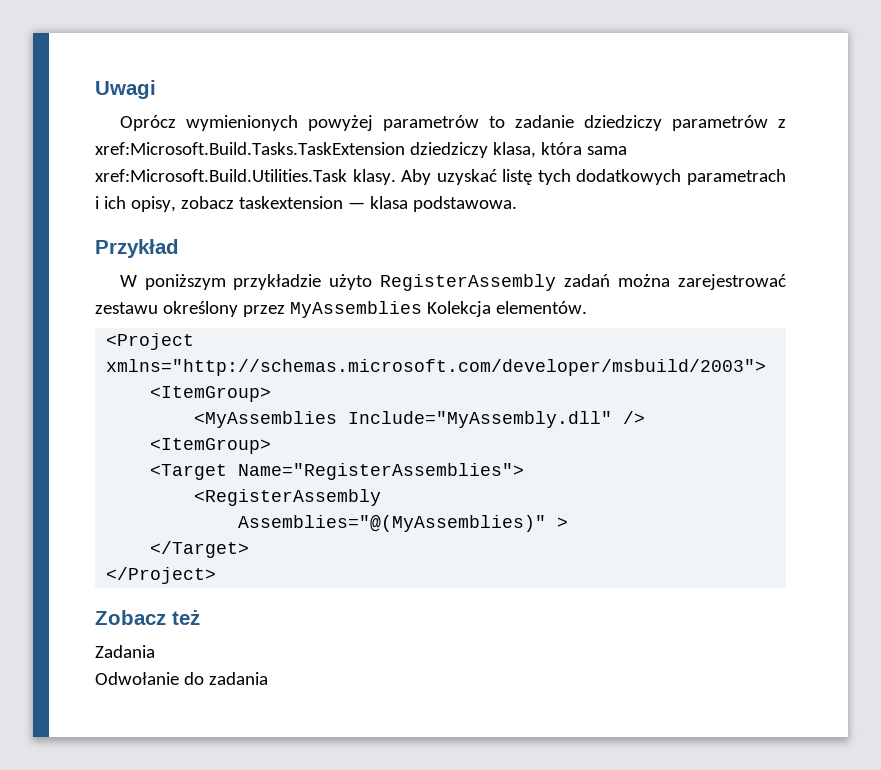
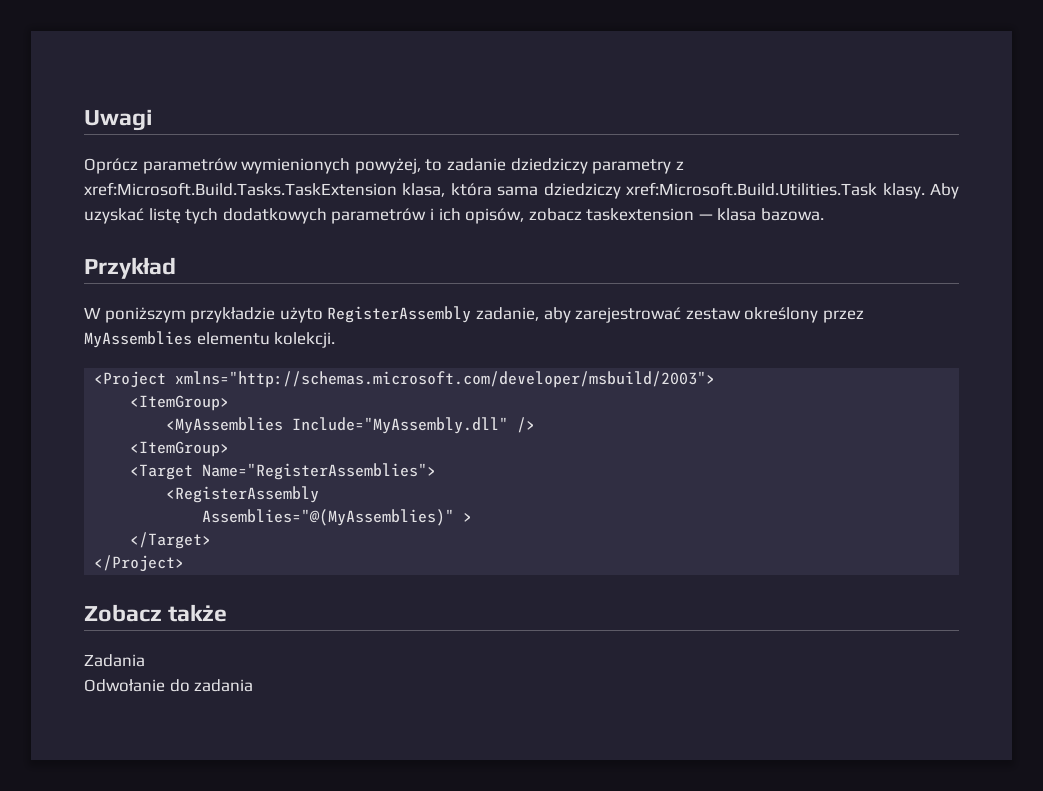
[185,115,479,131] wymienionych powyżej parametrów -> [142,158,421,174] parametrów wymienionych powyżej,
[671,115,768,131] parametrów -> [592,159,672,174] parametry
[409,142,488,158] dziedziczy -> (397, 189) none
(627, 150) none -> [543,183,621,199] dziedziczy
[686,169,786,185] parametrach -> [331,208,427,224] parametrów
[130,196,176,212] opisy, -> [465,208,525,224] opisów,
[412,196,517,212] podstawowa. -> [761,208,825,221] bazowa.
[564,274,786,290] [95,302,158,314] zadań można zarejestrować zestawu -> [475,307,741,323] zadanie, aby zarejestrować zestaw
[426,301,587,317] Kolekcja elementów. -> [196,332,336,348] elementu kolekcji.
[172,610,200,625] też -> [168,604,228,622] także

